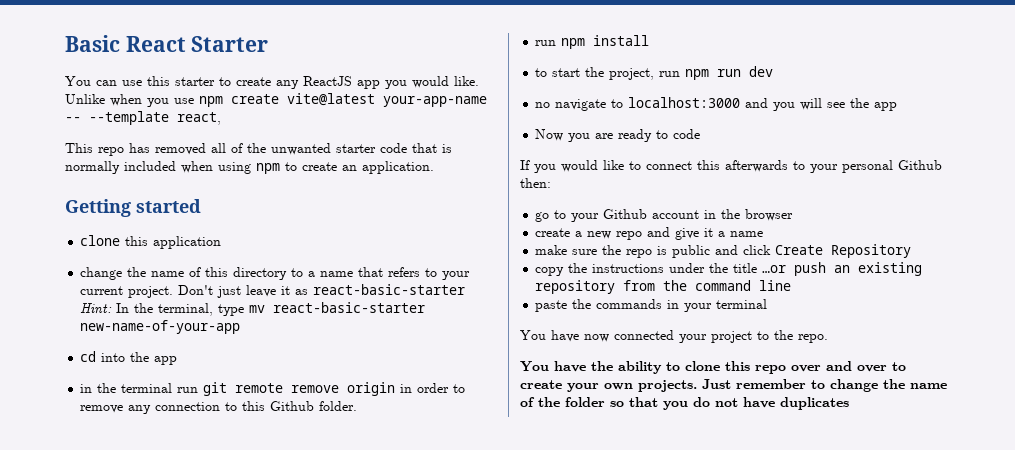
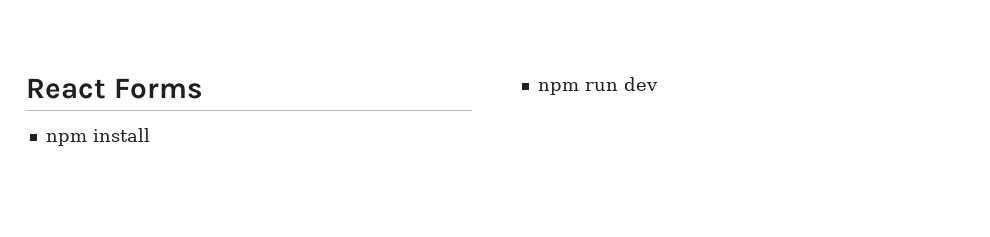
[65,35,269,52] [65,76,479,89] [65,93,487,107] [65,111,221,125] [65,143,452,156] [65,161,434,174] [65,199,201,217] [80,235,222,249] [80,267,471,280] [80,284,466,298] [80,302,426,316] [80,320,241,334] [80,351,178,365] [80,382,466,396] [80,401,358,414] [535,35,650,49] [535,66,774,80] [535,97,898,111] [535,129,701,142] [520,160,942,173] [520,178,551,188] [535,209,794,222] [535,227,764,240] [535,244,912,258] [535,262,923,276] [535,280,792,294] [535,299,768,312] [520,330,828,343] [520,361,906,374] [520,379,947,392] [520,397,849,410] Basic React Starter // You can use this starter to create any ReactJS app you would like. Unlike when you use npm create vite@latest your-app-name -- --template react, // This repo has removed all of the unwanted starter code that is normally included when using npm to create an application. // Getting started // clone this application // change the name of this directory to a name that refers to your current project. Don't just leave it as react-basic-starter Hint: In the terminal, type mv react-basic-starter new-name-of-your-app // cd into the app // in the terminal run git remote remove origin in order to remove any connection to this Github folder. // run npm install // to start the project, run npm run dev // no navigate to localhost:3000 and you will see the app // Now you are ready to code // If you would like to connect this afterwards to your personal Github then: // go to your Github account in the browser // create a new repo and give it a name // make sure the repo is public and click Create Repository // copy the instructions under the title …or push an existing repository from the command line // paste the commands in your terminal // You have now connected your project to the repo. // You have the ability to clone this repo over and over to create your own projects. Just remember to change the name of the folder so that you do not have duplicates -> [26,78,203,99] [45,128,150,146] [537,77,658,95] React Forms // npm install // npm run dev

